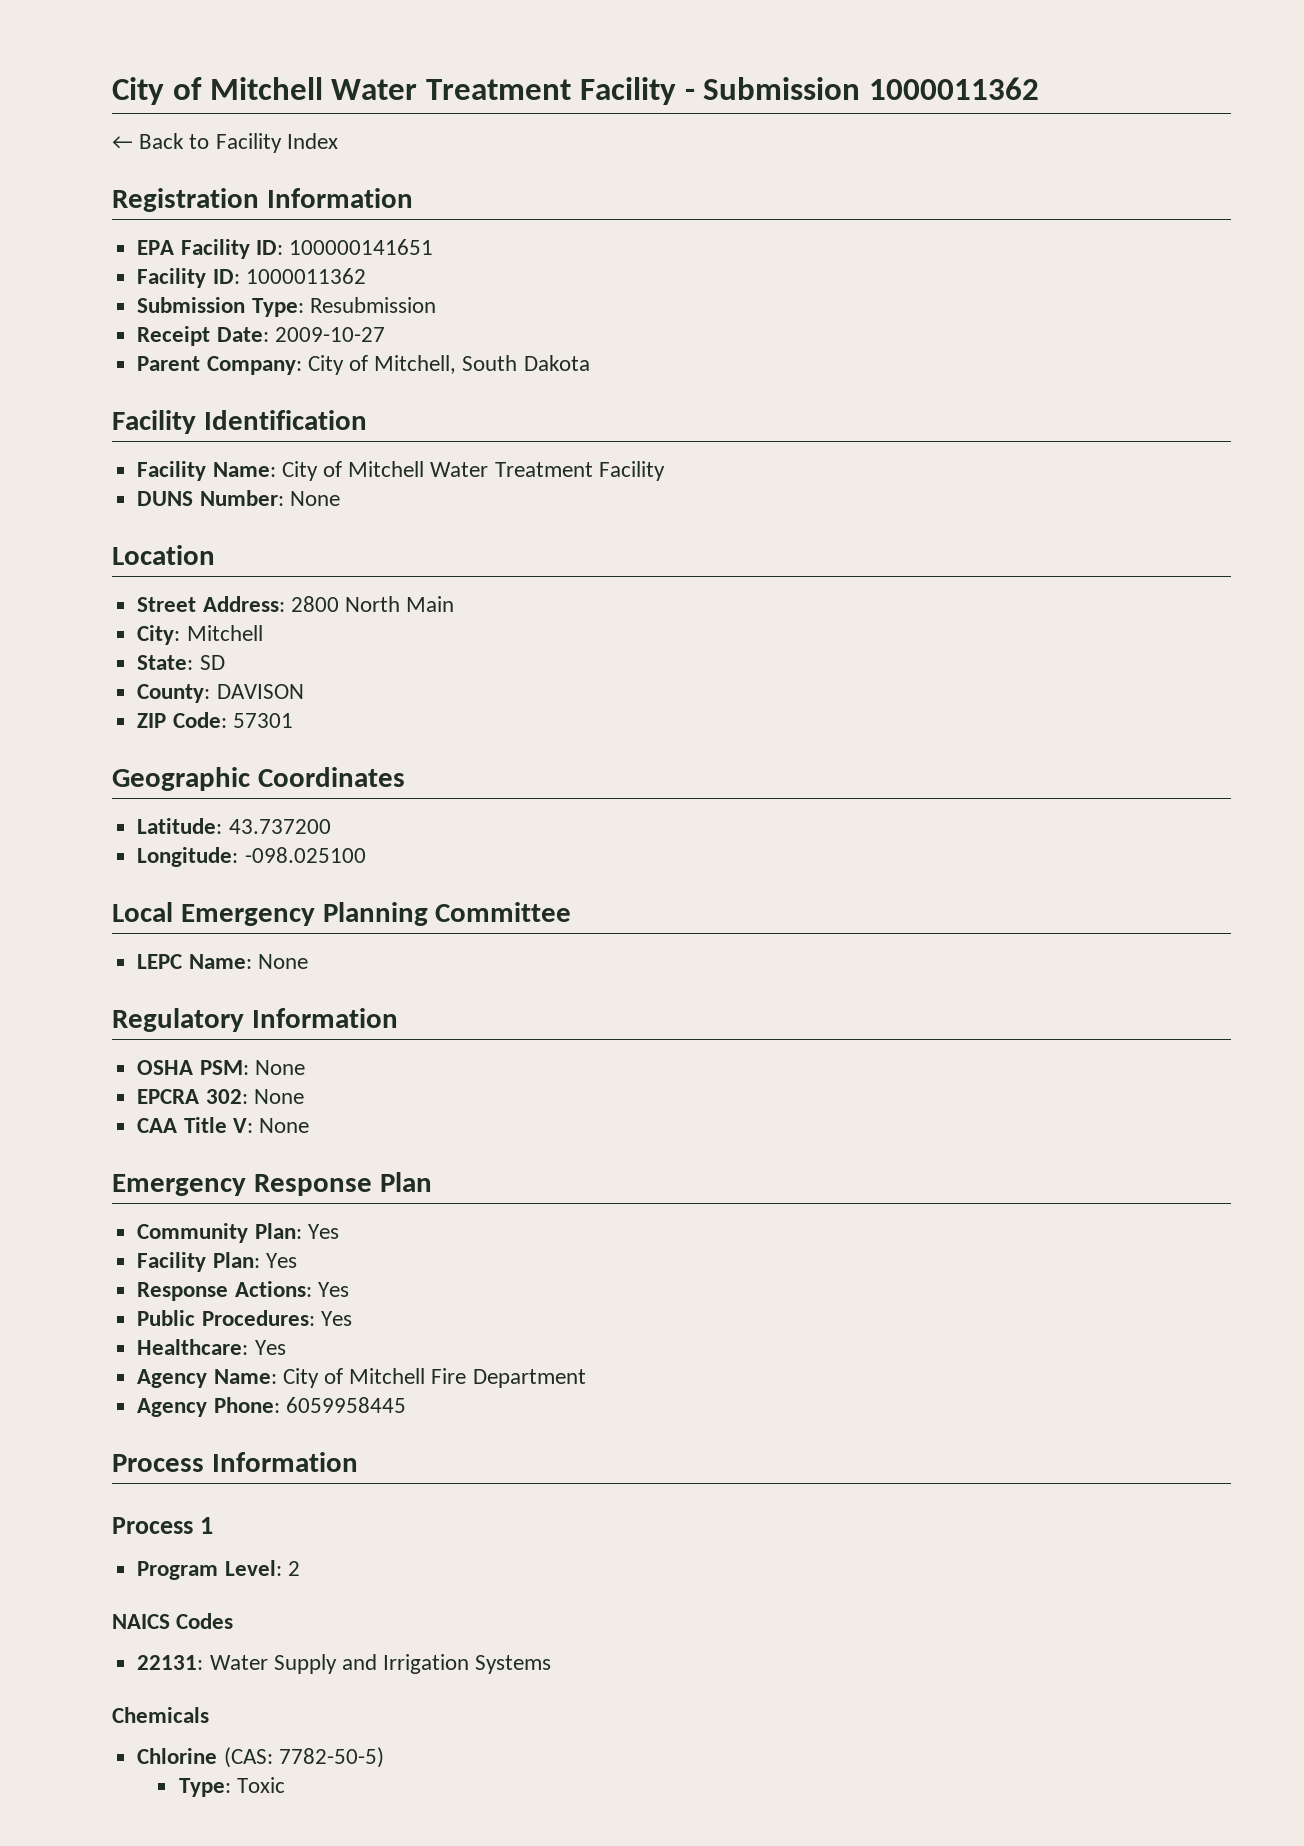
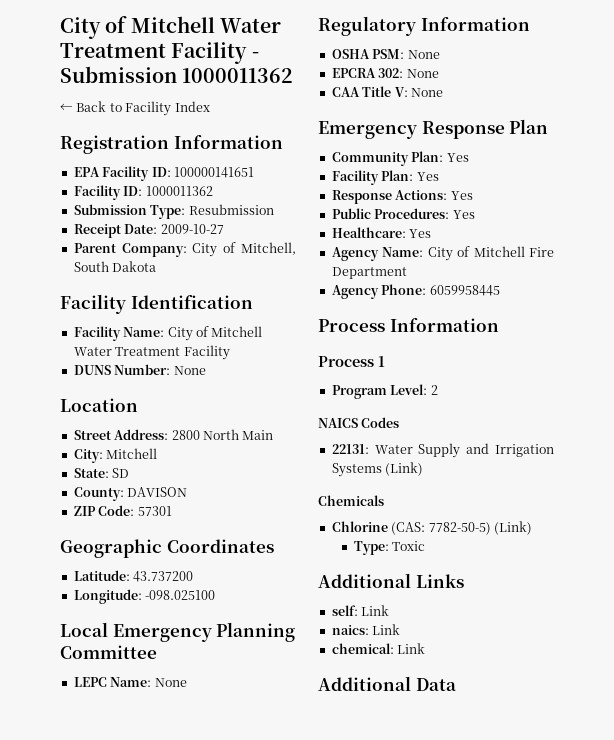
(552, 1664) none -> [385,462,424,476] (Link)
(384, 1757) none -> [493,521,532,535] (Link)
(285, 1785) none -> [318,573,464,588] [331,605,390,616] [331,624,401,635] [331,643,426,654] [318,676,456,691] // Additional Links // self: Link // naics: Link // chemical: Link // Additional Data

